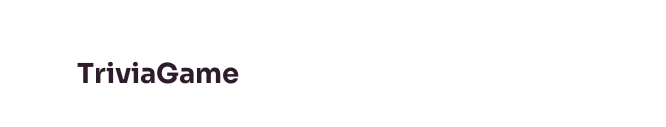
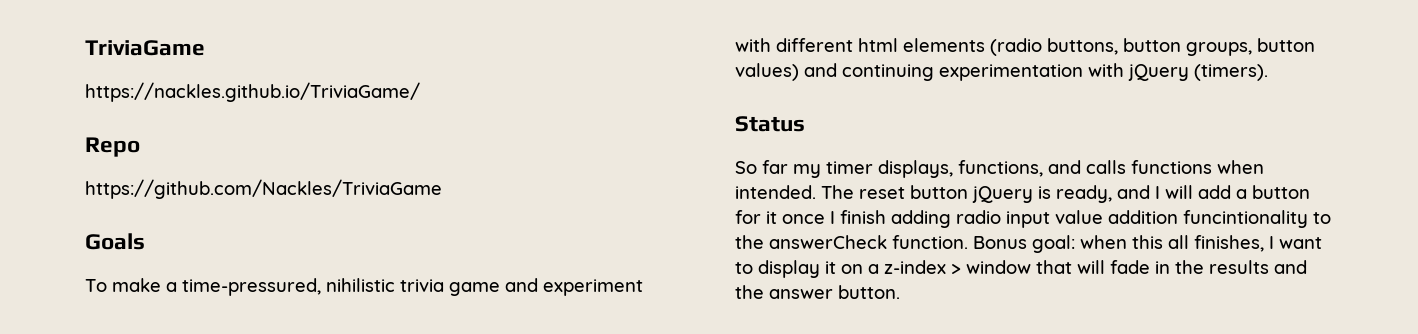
(239, 72) none -> [85,82,420,102] [85,137,140,157] [85,179,442,199] [85,233,145,250] [85,278,643,296] [735,38,1315,56] [735,63,1268,81] [735,116,805,132] [735,160,1264,178] [735,185,1310,203] [735,210,1331,228] [735,235,1322,253] [735,260,1307,278] [735,285,900,299] // https://nackles.github.io/TriviaGame/ // Repo // https://github.com/Nackles/TriviaGame // Goals // To make a time-pressured, nihilistic trivia game and experiment with different html elements (radio buttons, button groups, button values) and continuing experimentation with jQuery (timers). // Status // So far my timer displays, functions, and calls functions when intended. The reset button jQuery is ready, and I will add a button for it once I finish adding radio input value addition funcintionality to the answerCheck function. Bonus goal: when this all finishes, I want to display it on a z-index > window that will fade in the results and the answer button.

